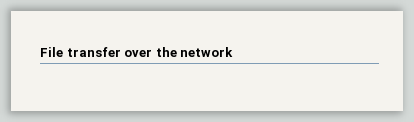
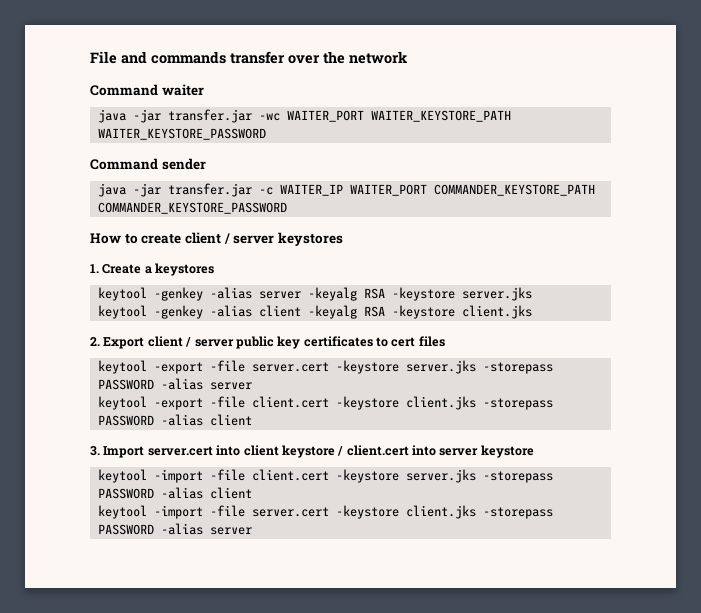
(63, 52) none -> [121,51,226,64] and commands
(234, 52) none -> [90,84,204,96] [97,109,511,123] [97,128,266,140] [90,158,206,170] [97,183,595,197] [97,202,287,214] [90,232,343,246] [90,263,215,276] [97,287,532,301] [97,305,532,319] [90,336,445,349] [97,360,553,374] [97,378,252,390] [97,396,553,410] [97,414,252,426] [90,445,534,458] [97,469,553,483] [97,487,252,499] [97,505,553,519] [97,523,252,535] // Command waiter // java -jar transfer.jar -wc WAITER_PORT WAITER_KEYSTORE_PATH WAITER_KEYSTORE_PASSWORD // Command sender // java -jar transfer.jar -c WAITER_IP WAITER_PORT COMMANDER_KEYSTORE_PATH COMMANDER_KEYSTORE_PASSWORD // How to create client / server keystores // 1. Create a keystores // keytool -genkey -alias server -keyalg RSA -keystore server.jks // keytool -genkey -alias client -keyalg RSA -keystore client.jks // 2. Export client / server public key certificates to cert files // keytool -export -file server.cert -keystore server.jks -storepass PASSWORD -alias server // keytool -export -file client.cert -keystore client.jks -storepass PASSWORD -alias client // 3. Import server.cert into client keystore / client.cert into server keystore // keytool -import -file client.cert -keystore server.jks -storepass PASSWORD -alias client // keytool -import -file server.cert -keystore client.jks -storepass PASSWORD -alias server

